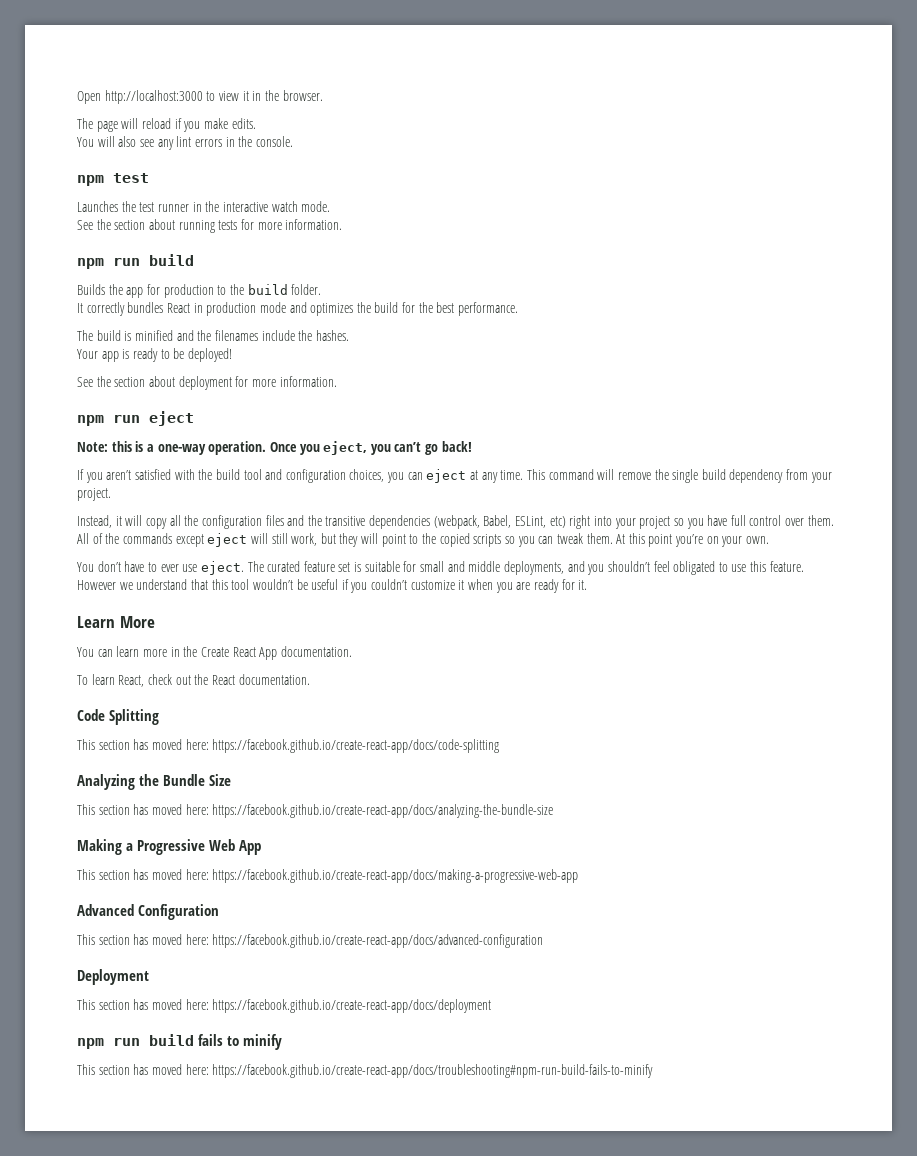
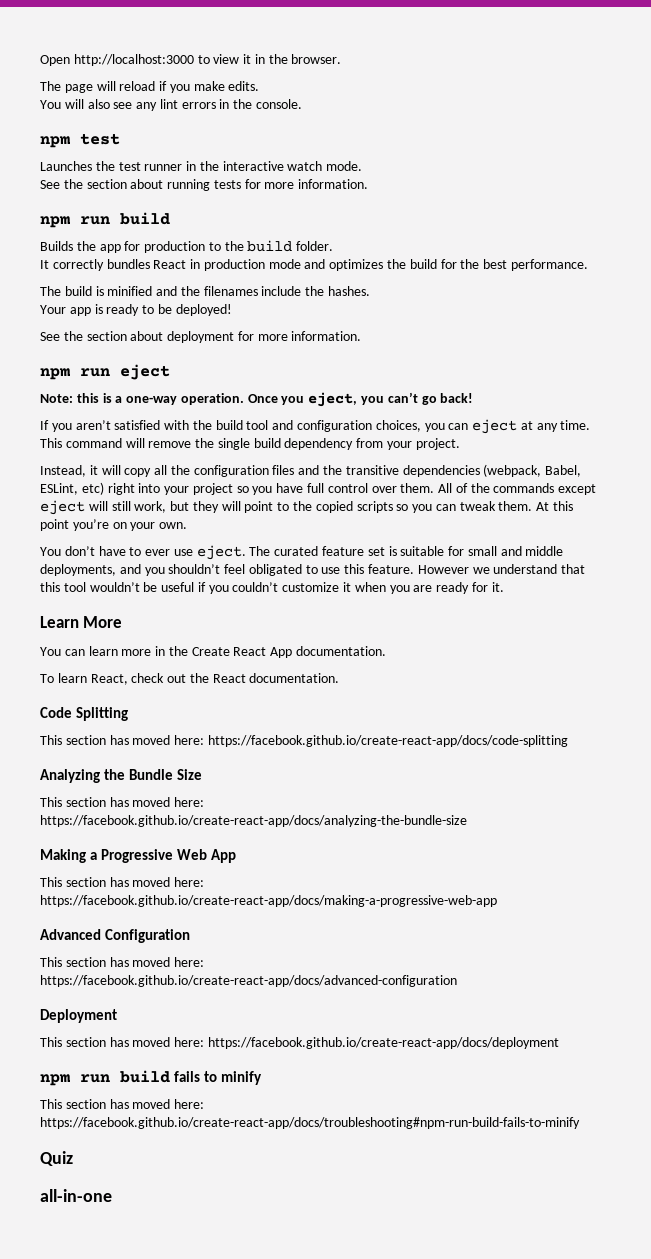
(654, 1071) none -> [40,1151,73,1166] [40,1189,112,1202] // Quiz // all-in-one

